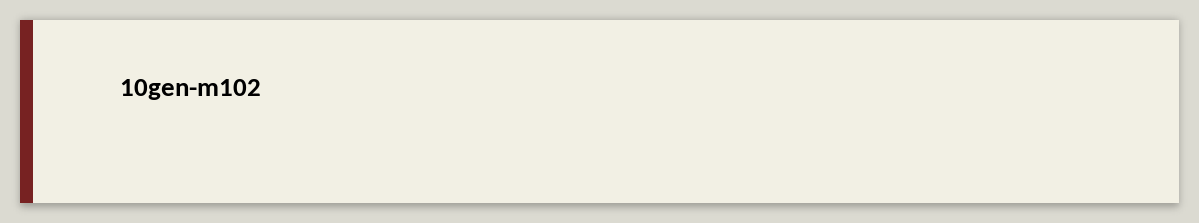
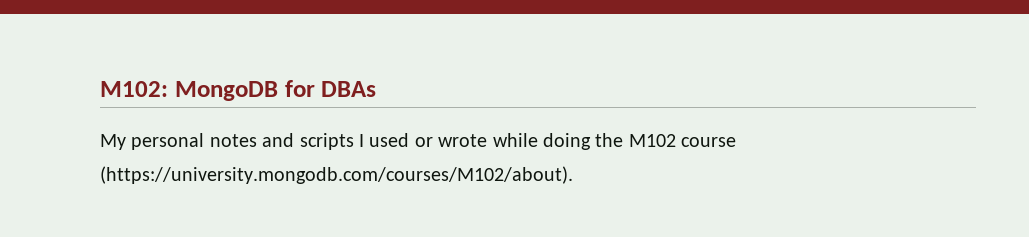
[120,79,261,100] 10gen-m102 -> [100,80,377,101] [100,133,737,150] [100,166,573,184] M102: MongoDB for DBAs // My personal notes and scripts I used or wrote while doing the M102 course (https://university.mongodb.com/courses/M102/about).

